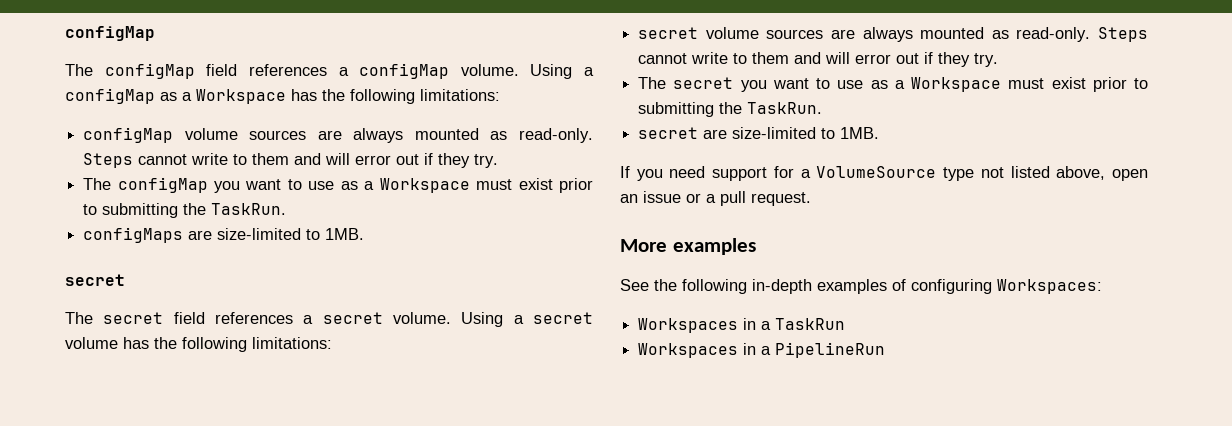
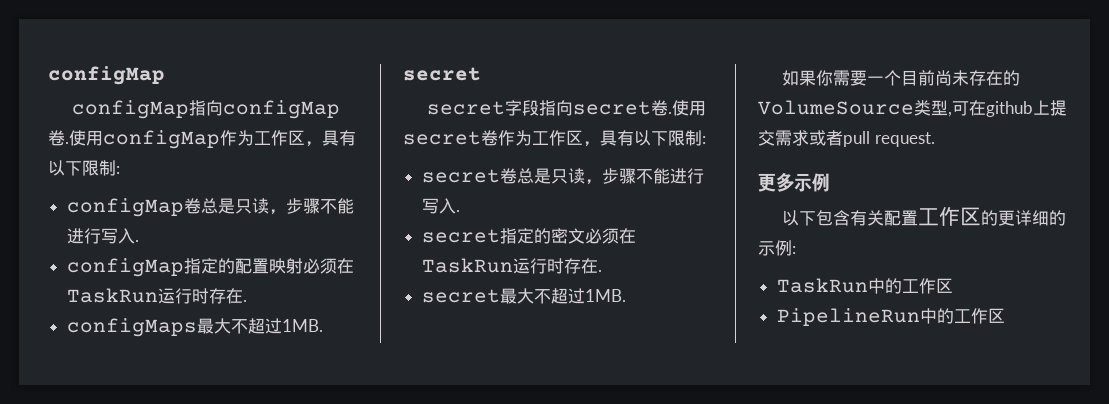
[65,63,594,79] [65,88,500,104] [83,127,594,143] [83,153,499,168] [83,177,593,193] [83,203,287,218] [83,227,365,243] [65,274,125,286] [65,312,593,327] [65,337,332,352] [638,27,1148,42] [638,52,999,67] [638,77,1148,92] [638,102,823,117] [638,127,880,139] [620,166,1148,181] [620,191,811,206] [620,238,756,255] [620,279,1102,294] [638,318,846,333] [638,342,886,358] The configMap field references a configMap volume. Using a configMap as a Workspace has the following limitations: // configMap volume sources are always mounted as read-only. Steps cannot write to them and will error out if they try. // The configMap you want to use as a Workspace must exist prior to submitting the TaskRun. // configMaps are size-limited to 1MB. // secret // The secret field references a secret volume. Using a secret volume has the following limitations: // secret volume sources are always mounted as read-only. Steps cannot write to them and will error out if they try. // The secret you want to use as a Workspace must exist prior to submitting the TaskRun. // secret are size-limited to 1MB. // If you need support for a VolumeSource type not listed above, open an issue or a pull request. // More examples // See the following in-depth examples of configuring Workspaces: // Workspaces in a TaskRun // Workspaces in a PipelineRun -> [72,100,341,119] [48,130,356,149] [48,160,120,176] [66,198,354,217] [66,228,139,244] [66,258,354,277] [66,288,247,304] [66,318,323,337] [403,67,481,81] [427,100,707,116] [403,130,706,147] [421,168,704,185] [421,198,460,214] [421,228,636,244] [421,258,602,274] [421,288,626,304] [782,70,1021,86] [758,100,1067,117] [758,130,935,147] [758,172,830,192] [782,207,1067,226] [758,240,796,256] [776,278,953,294] [776,308,1005,326] configMap指向configMap卷.使用configMap作为工作区，具有以下限制: // configMap卷总是只读，步骤不能进行写入. // configMap指定的配置映射必须在TaskRun运行时存在. // configMaps最大不超过1MB. // secret // secret字段指向secret卷.使用secret卷作为工作区，具有以下限制: // secret卷总是只读，步骤不能进行写入. // secret指定的密文必须在TaskRun运行时存在. // secret最大不超过1MB. // 如果你需要一个目前尚未存在的VolumeSource类型,可在github上提交需求或者pull request. // 更多示例 // 以下包含有关配置工作区的更详细的示例: // TaskRun中的工作区 // PipelineRun中的工作区

